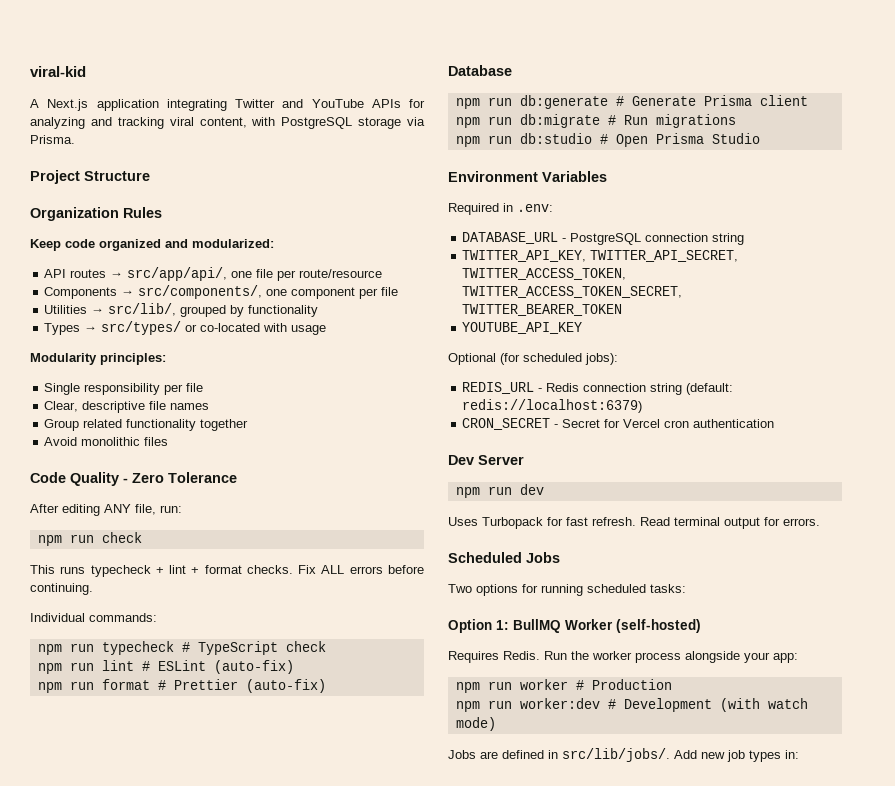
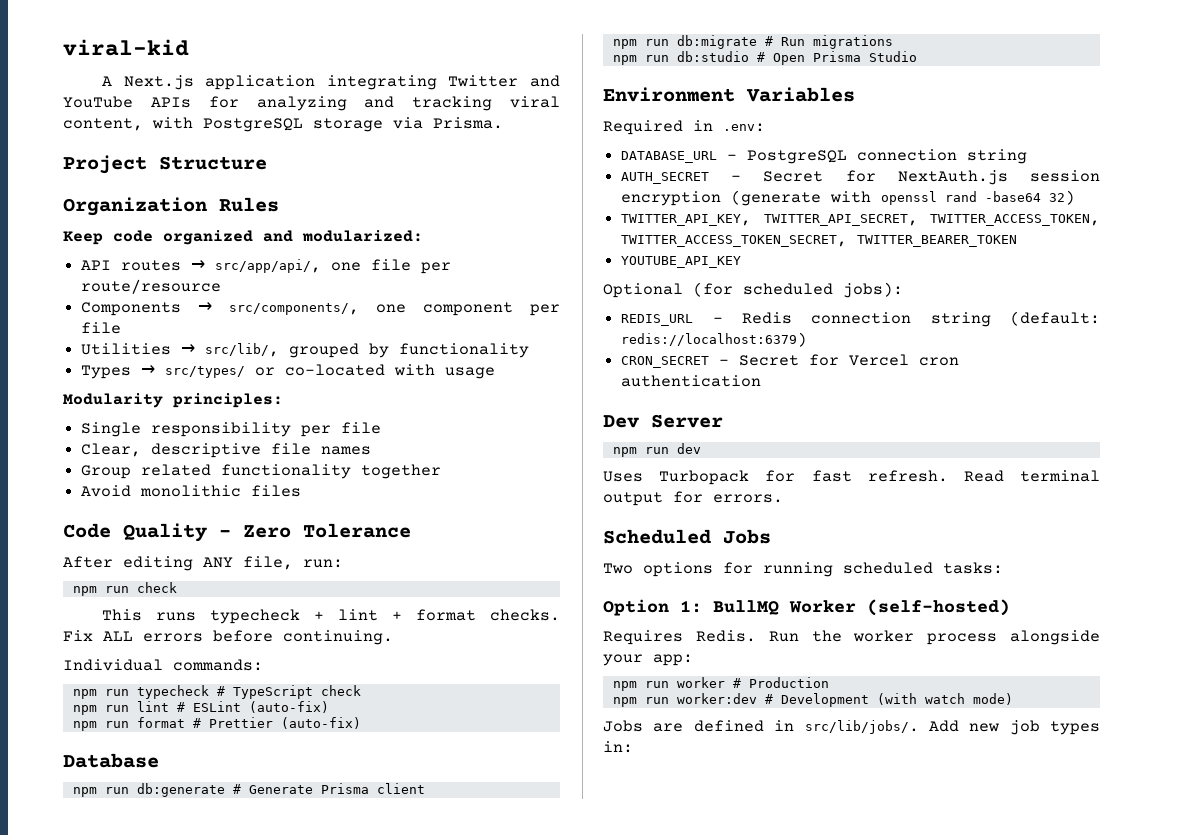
(745, 239) none -> [621,170,1100,185] [621,190,1076,206] // AUTH_SECRET - Secret for NextAuth.js session encryption (generate with openssl rand -base64 32)

